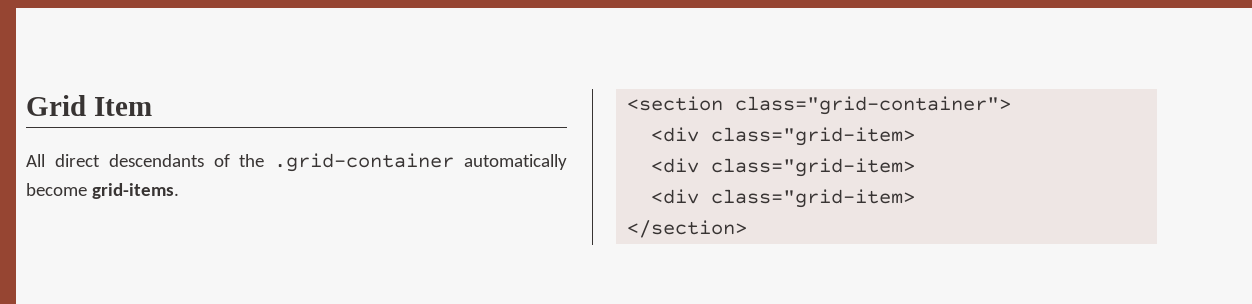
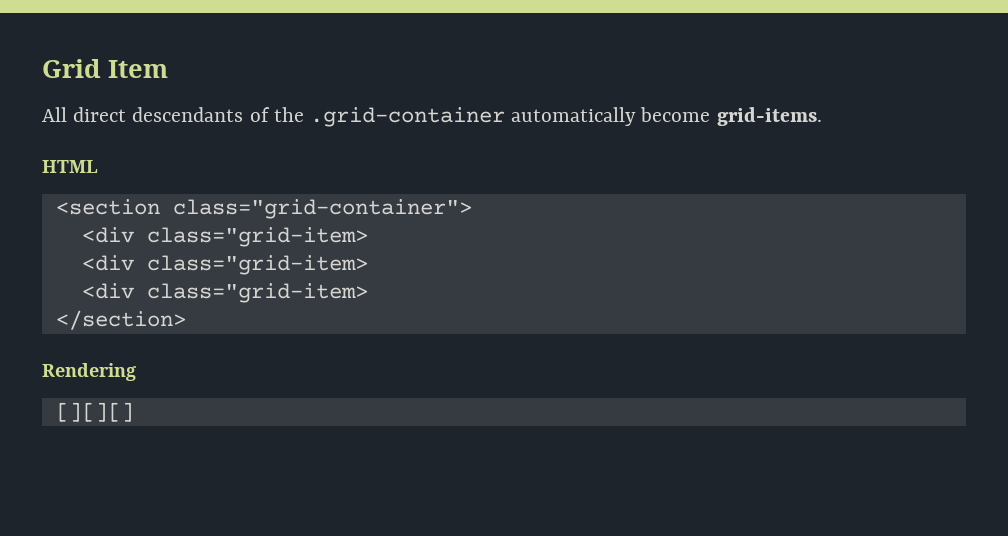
(179, 191) none -> [42,160,98,173] // HTML
(748, 229) none -> [42,363,136,381] [55,402,134,422] // Rendering // [][][]

